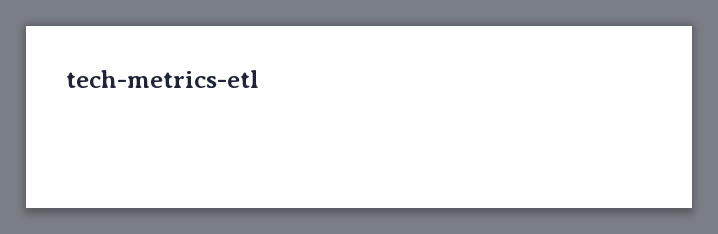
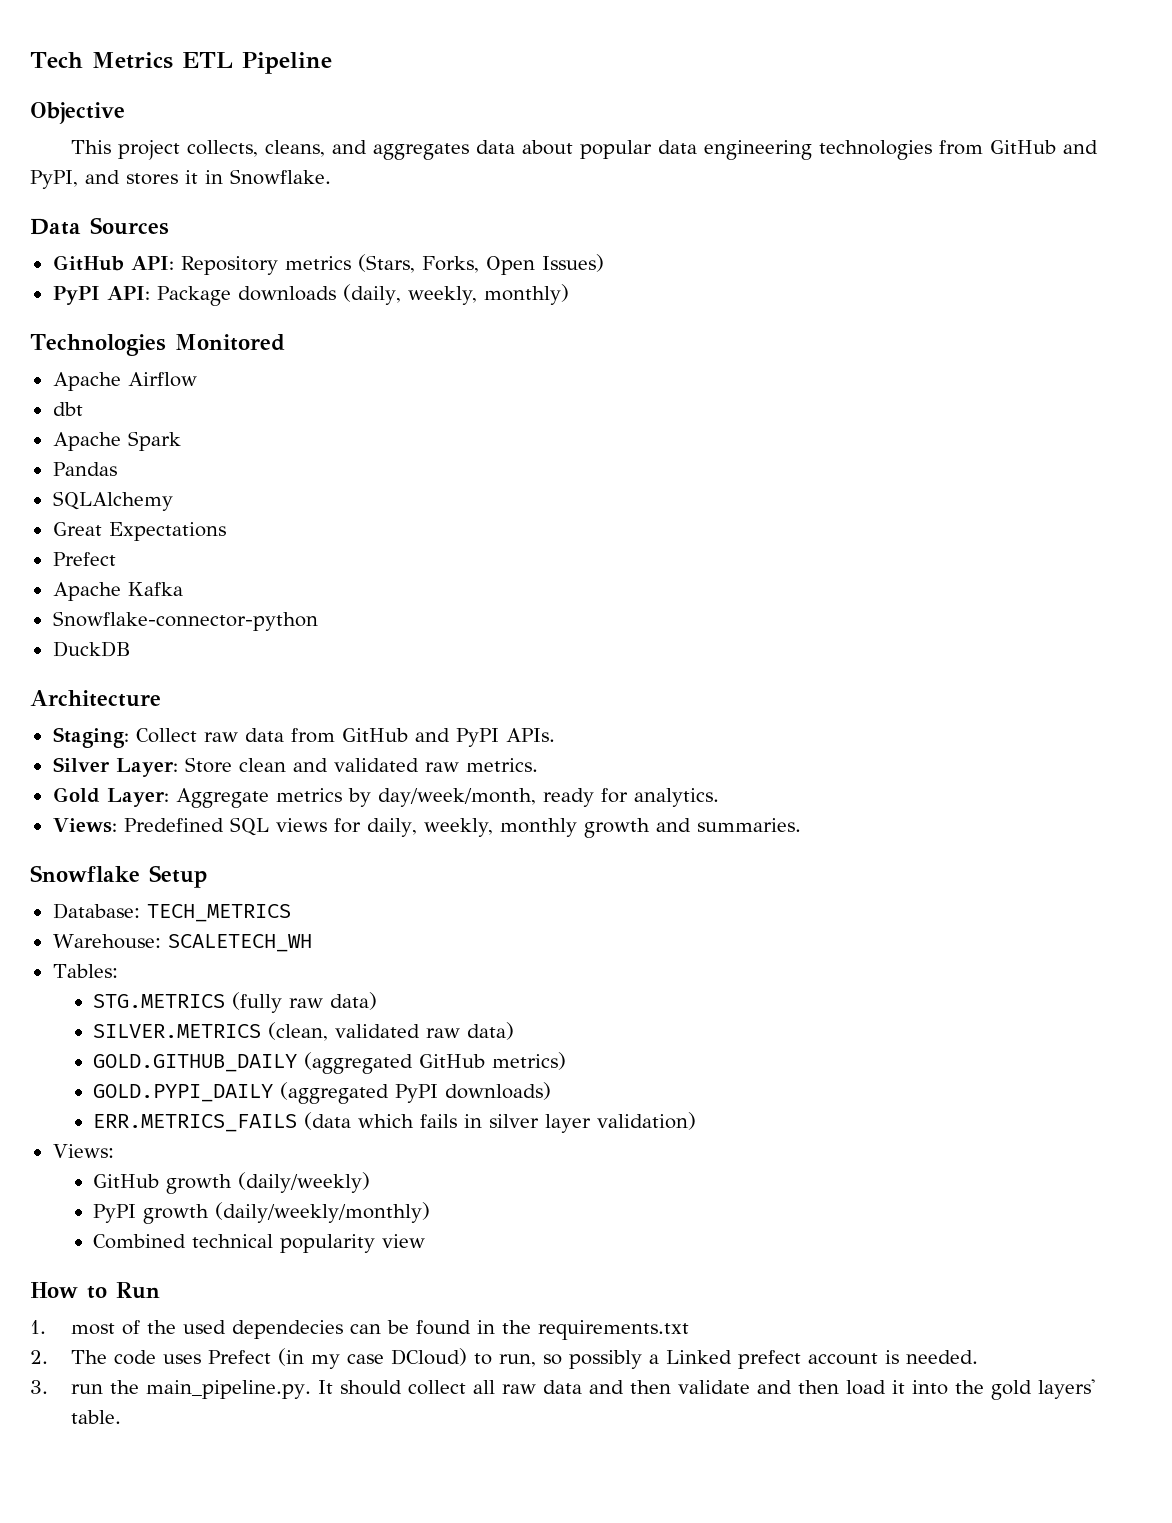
[66,70,259,88] tech-metrics-etl -> [30,52,332,74] [30,102,125,124] [70,140,1098,160] [30,169,331,189] [30,217,169,235] [52,254,604,275] [52,284,570,306] [30,334,285,356] [52,372,197,391] [52,402,83,416] [52,431,181,451] [52,462,117,476] [52,491,173,511] [52,522,226,541] [52,552,116,566] [52,582,183,601] [52,611,318,631] [52,641,131,657] [30,690,161,707] [52,727,555,748] [52,757,538,777] [52,787,719,808] [52,817,802,838] [30,865,207,888] [52,903,291,922] [52,934,312,952] [52,964,118,978] [93,992,378,1013] [93,1022,515,1041] [93,1052,567,1074] [93,1082,552,1104] [93,1112,697,1133] [52,1144,114,1158] [93,1172,371,1194] [93,1202,431,1224] [93,1234,426,1253] [30,1282,160,1299] [30,1320,689,1340] [30,1348,978,1369] [30,1379,1095,1400] [70,1410,121,1424] Tech Metrics ETL Pipeline // Objective // This project collects, cleans, and aggregates data about popular data engineering technologies from GitHub and PyPI, and stores it in Snowflake. // Data Sources // GitHub API: Repository metrics (Stars, Forks, Open Issues) // PyPI API: Package downloads (daily, weekly, monthly) // Technologies Monitored // Apache Airflow // dbt // Apache Spark // Pandas // SQLAlchemy // Great Expectations // Prefect // Apache Kafka // Snowflake-connector-python // DuckDB // Architecture // Staging: Collect raw data from GitHub and PyPI APIs. // Silver Layer: Store clean and validated raw metrics. // Gold Layer: Aggregate metrics by day/week/month, ready for analytics. // Views: Predefined SQL views for daily, weekly, monthly growth and summaries. // Snowflake Setup // Database: TECH_METRICS // Warehouse: SCALETECH_WH // Tables: // STG.METRICS (fully raw data) // SILVER.METRICS (clean, validated raw data) // GOLD.GITHUB_DAILY (aggregated GitHub metrics) // GOLD.PYPI_DAILY (aggregated PyPI downloads) // ERR.METRICS_FAILS (data which fails in silver layer validation) // Views: // GitHub growth (daily/weekly) // PyPI growth (daily/weekly/monthly) // Combined technical popularity view // How to Run // 1. most of the used dependecies can be found in the requirements.txt // 2. The code uses Prefect (in my case DCloud) to run, so possibly a Linked prefect account is needed. // 3. run the main_pipeline.py. It should collect all raw data and then validate and then load it into the gold layers' table.

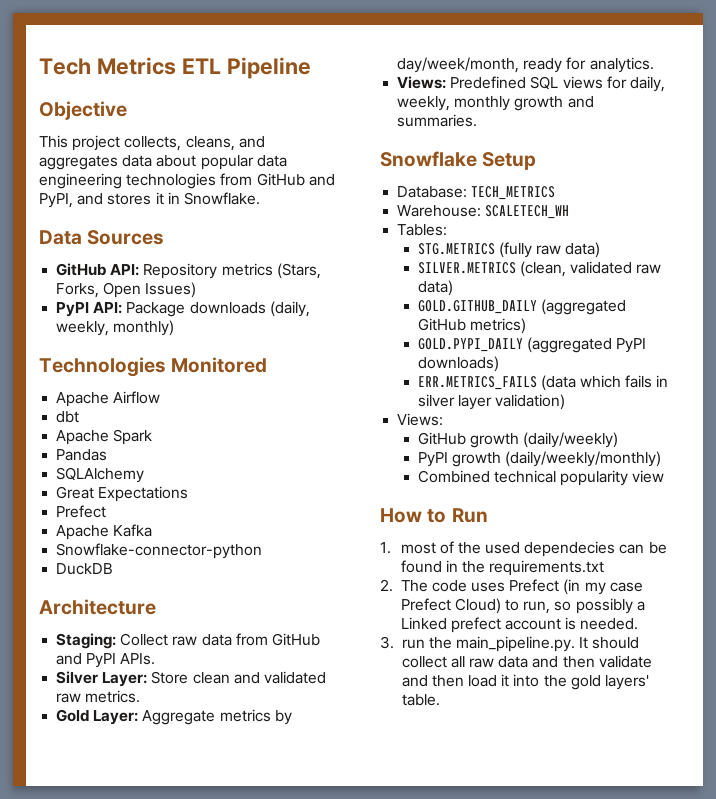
[390,1348,467,1366] DCloud) -> [400,598,501,614] Prefect Cloud)

